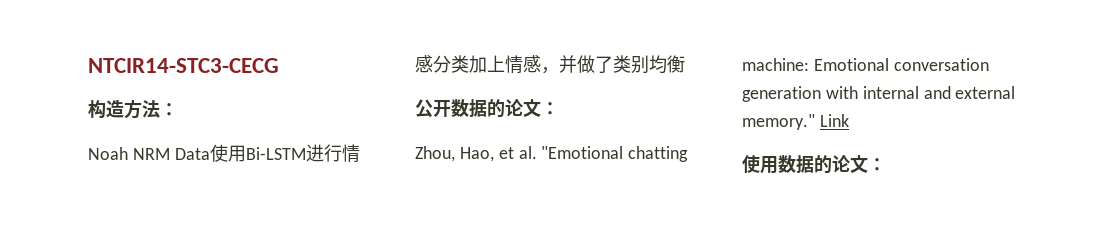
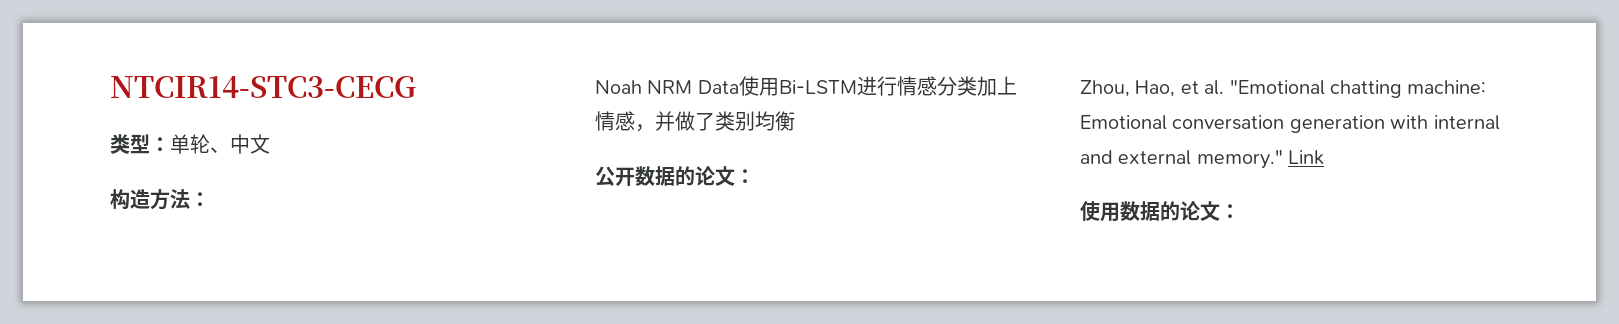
(279, 65) none -> [110,134,270,154] // 类型：单轮、中文

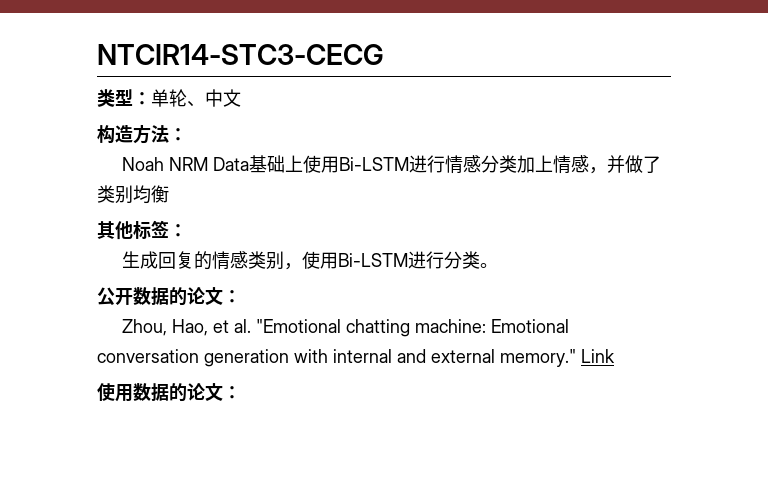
(739, 87) none -> [248,155,303,173] 基础上
(795, 121) none -> [97,220,187,240] [121,251,498,270] // 其他标签： // 生成回复的情感类别，使用Bi-LSTM进行分类。

